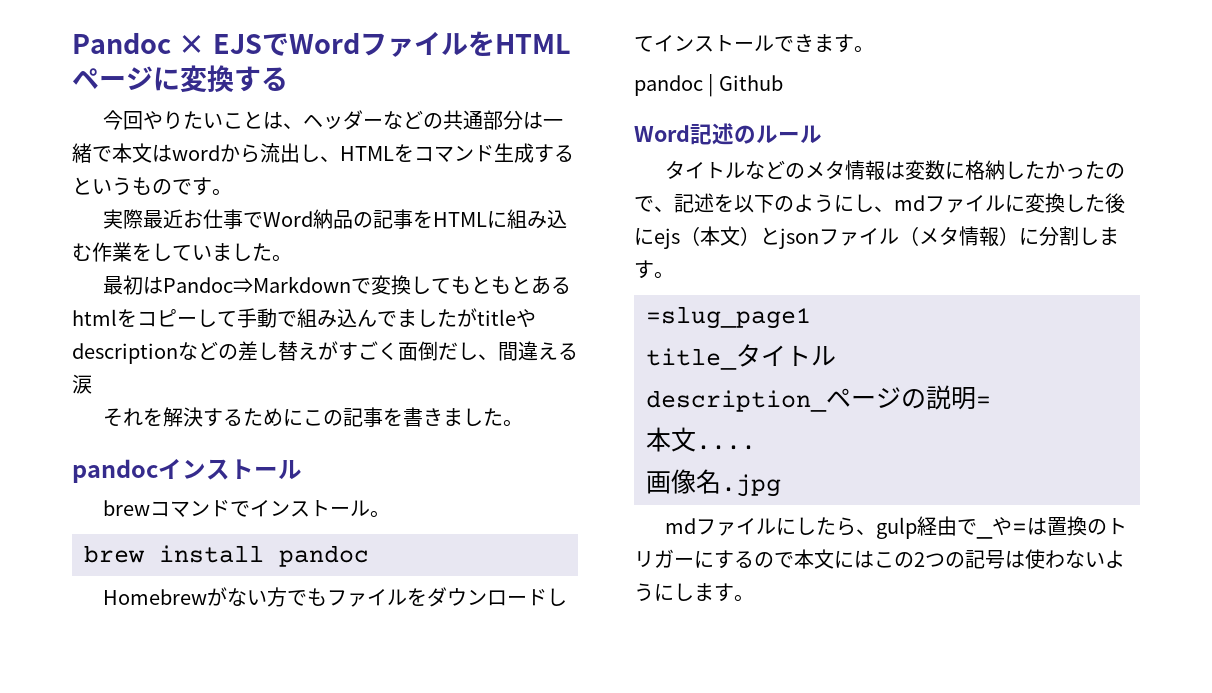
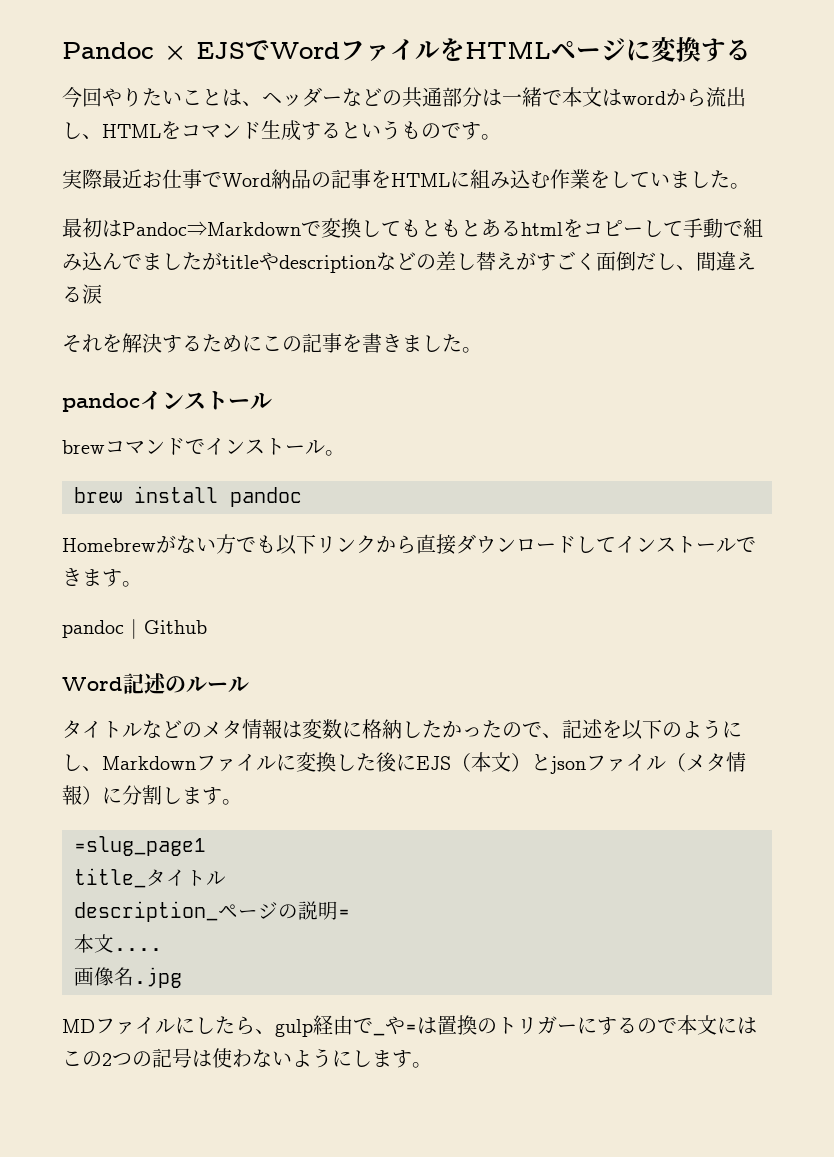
[327,588,428,607] ファイルを -> [276,534,456,555] 以下リンクから直接
[894,195,925,211] md -> [102,756,196,770] Markdown
[654,228,680,249] ejs -> [416,756,451,770] EJS
[665,518,697,534] md -> [62,1019,95,1033] MD

